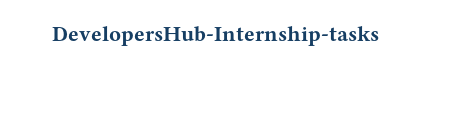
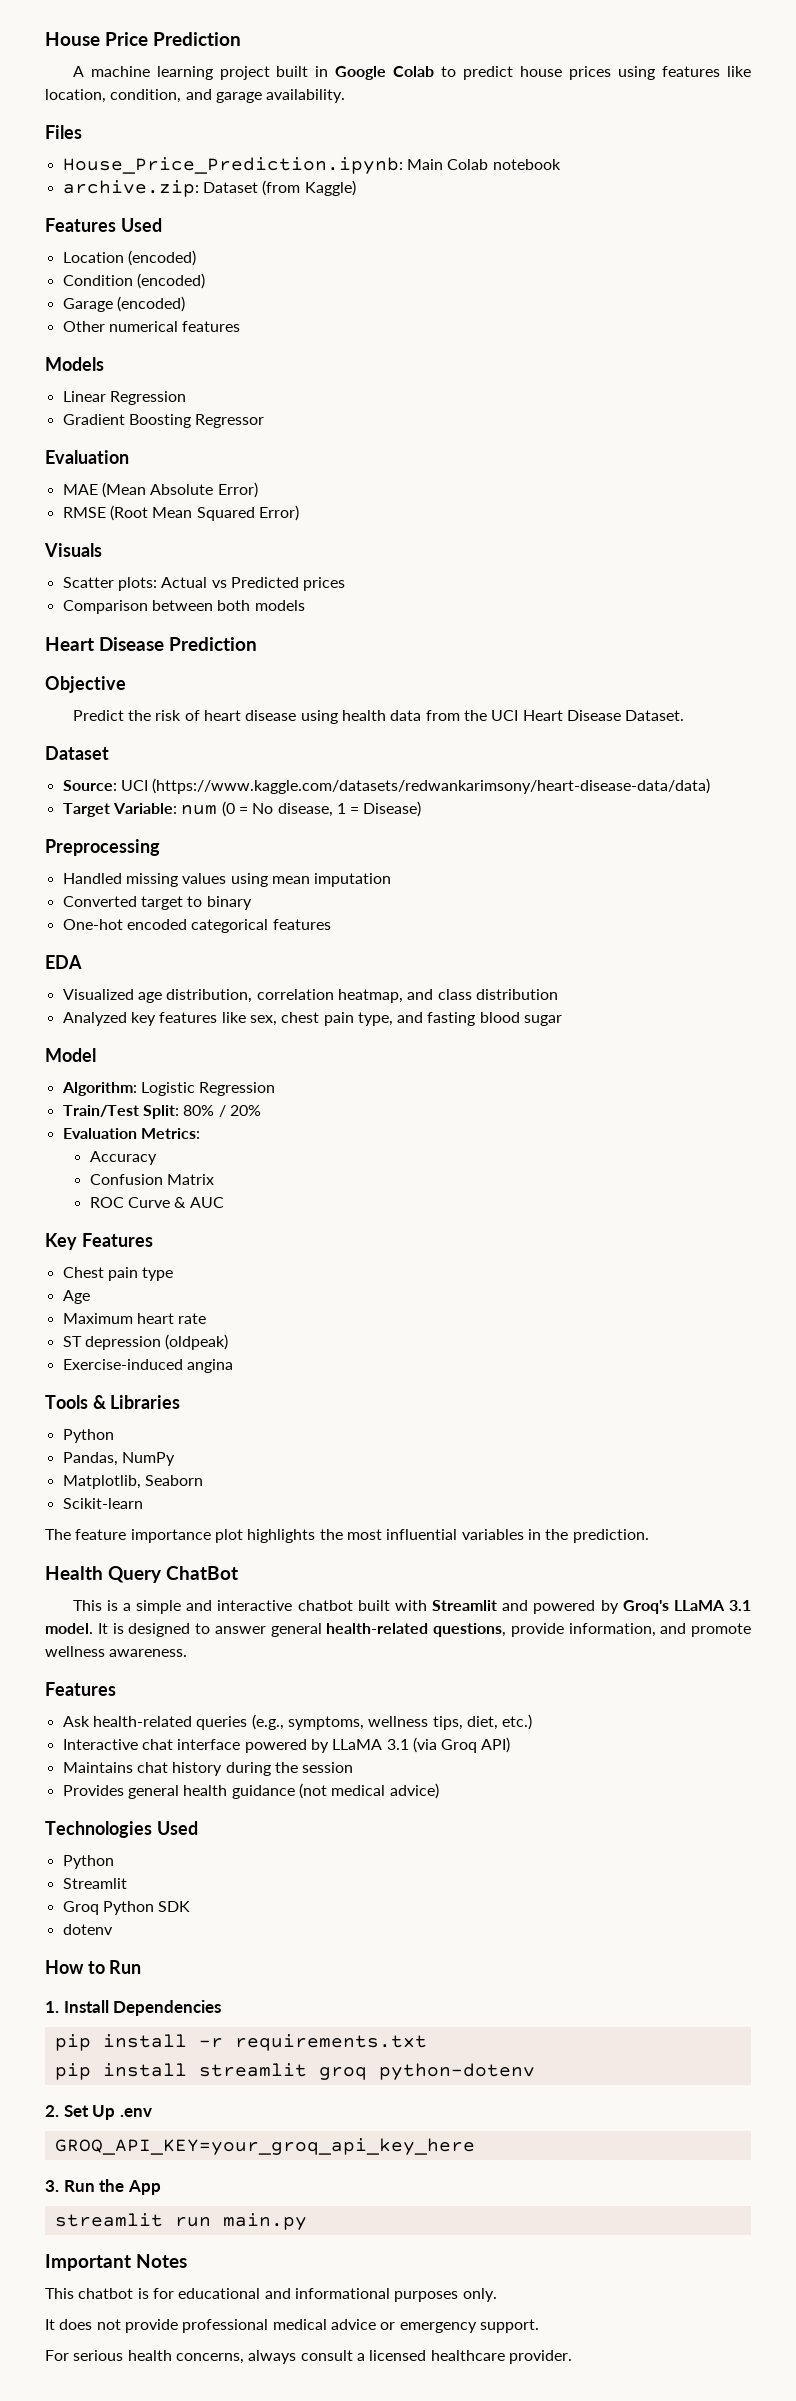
[52,26,379,46] DevelopersHub-Internship-tasks -> [45,32,241,46] [72,66,752,80] [45,89,346,103] [45,125,82,139] [62,157,561,174] [62,180,356,197] [45,218,162,232] [62,250,196,266] [62,273,205,289] [62,296,185,312] [62,321,241,332] [45,357,104,371] [62,391,186,405] [62,414,265,428] [45,450,129,464] [62,482,258,498] [62,505,299,521] [44,543,102,557] [62,577,346,591] [62,600,305,614] [45,637,257,651] [45,676,126,693] [72,710,685,724] [45,746,109,760] [62,778,711,794] [62,801,422,817] [45,839,160,856] [62,873,392,887] [62,896,252,910] [62,919,331,933] [45,955,82,969] [62,989,558,1003] [62,1012,563,1026] [45,1048,96,1062] [61,1082,276,1096] [62,1105,261,1119] [62,1128,200,1139] [89,1151,157,1165] [89,1174,215,1185] [89,1197,224,1208] [45,1233,153,1250] [62,1267,174,1281] [62,1290,90,1304] [62,1313,207,1324] [62,1334,229,1350] [62,1359,233,1373] [45,1395,181,1409] [62,1429,114,1443] [62,1452,175,1466] [62,1475,203,1489] [62,1498,143,1509] [45,1529,649,1543] [45,1566,238,1583] [72,1600,752,1614] [45,1623,751,1637] [45,1646,188,1657] [45,1682,116,1696] [62,1714,533,1730] [62,1737,511,1753] [62,1762,354,1776] [62,1783,439,1799] [45,1821,198,1838] [62,1855,114,1869] [62,1878,127,1889] [62,1901,191,1915] [62,1924,113,1935] [45,1960,142,1974] [45,2000,222,2016] [54,2034,427,2051] [54,2063,535,2080] [45,2105,152,2120] [54,2138,475,2155] [45,2179,161,2195] [54,2213,307,2230] [45,2254,187,2271] [45,2288,497,2302] [45,2319,539,2333] [45,2350,572,2364] House Price Prediction // A machine learning project built in Google Colab to predict house prices using features like location, condition, and garage availability. // Files // House_Price_Prediction.ipynb: Main Colab notebook // archive.zip: Dataset (from Kaggle) // Features Used // Location (encoded) // Condition (encoded) // Garage (encoded) // Other numerical features // Models // Linear Regression // Gradient Boosting Regressor // Evaluation // MAE (Mean Absolute Error) // RMSE (Root Mean Squared Error) // Visuals // Scatter plots: Actual vs Predicted prices // Comparison between both models // Heart Disease Prediction // Objective // Predict the risk of heart disease using health data from the UCI Heart Disease Dataset. // Dataset // Source: UCI (https://www.kaggle.com/datasets/redwankarimsony/heart-disease-data/data) // Target Variable: num (0 = No disease, 1 = Disease) // Preprocessing // Handled missing values using mean imputation // Converted target to binary // One-hot encoded categorical features // EDA // Visualized age distribution, correlation heatmap, and class distribution // Analyzed key features like sex, chest pain type, and fasting blood sugar // Model // Algorithm: Logistic Regression // Train/Test Split: 80% / 20% // Evaluation Metrics: // Accuracy // Confusion Matrix // ROC Curve & AUC // Key Features // Chest pain type // Age // Maximum heart rate // ST depression (oldpeak) // Exercise-induced angina // Tools & Libraries // Python // Pandas, NumPy // Matplotlib, Seaborn // Scikit-learn // The feature importance plot highlights the most influential variables in the prediction. // Health Query ChatBot // This is a simple and interactive chatbot built with Streamlit and powered by Groq's LLaMA 3.1 model. It is designed to answer general health-related questions, provide information, and promote wellness awareness. // Features // Ask health-related queries (e.g., symptoms, wellness tips, diet, etc.) // Interactive chat interface powered by LLaMA 3.1 (via Groq API) // Maintains chat history during the session // Provides general health guidance (not medical advice) // Technologies Used // Python // Streamlit // Groq Python SDK // dotenv // How to Run // 1. Install Dependencies // pip install -r requirements.txt // pip install streamlit groq python-dotenv // 2. Set Up .env // GROQ_API_KEY=your_groq_api_key_here // 3. Run the App // streamlit run main.py // Important Notes // This chatbot is for educational and informational purposes only. // It does not provide professional medical advice or emergency support. // For serious health concerns, always consult a licensed healthcare provider.

